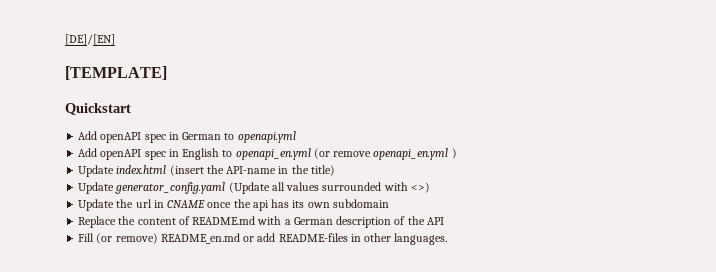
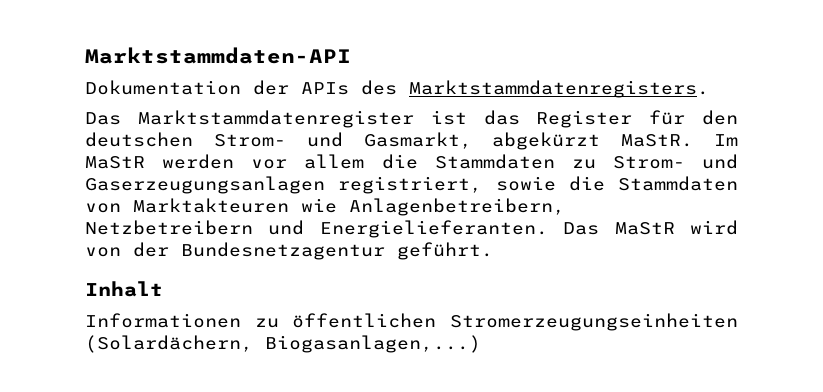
[65,34,115,45] [65,66,167,80] [65,103,131,115] [78,131,296,143] [78,148,457,160] [78,165,335,177] [78,182,430,194] [78,199,389,211] [78,216,444,228] [78,233,448,245] [DE]/[EN] // [TEMPLATE] // Quickstart // Add openAPI spec in German to openapi.yml // Add openAPI spec in English to openapi_en.yml (or remove openapi_en.yml ) // Update index.html (insert the API-name in the title) // Update generator_config.yaml (Update all values surrounded with <>) // Update the url in CNAME once the api has its own subdomain // Replace the content of README.md with a German description of the API // Fill (or remove) README_en.md or add README-files in other languages. -> [85,47,351,64] [85,80,709,98] [85,110,738,128] [85,132,738,150] [85,154,738,169] [85,176,738,194] [85,198,565,216] [85,220,738,238] [85,242,493,260] [85,281,163,297] [85,313,738,331] [85,335,481,353] Marktstammdaten-API // Dokumentation der APIs des Marktstammdatenregisters. // Das Marktstammdatenregister ist das Register für den deutschen Strom- und Gasmarkt, abgekürzt MaStR. Im MaStR werden vor allem die Stammdaten zu Strom- und Gaserzeugungsanlagen registriert, sowie die Stammdaten von Marktakteuren wie Anlagenbetreibern, Netzbetreibern und Energielieferanten. Das MaStR wird von der Bundesnetzagentur geführt. // Inhalt // Informationen zu öffentlichen Stromerzeugungseinheiten (Solardächern, Biogasanlagen,...)

